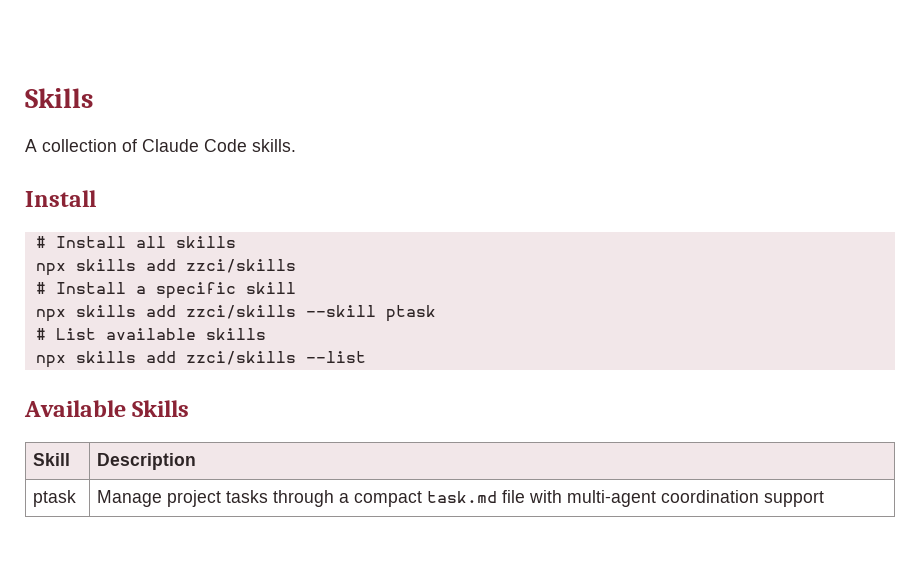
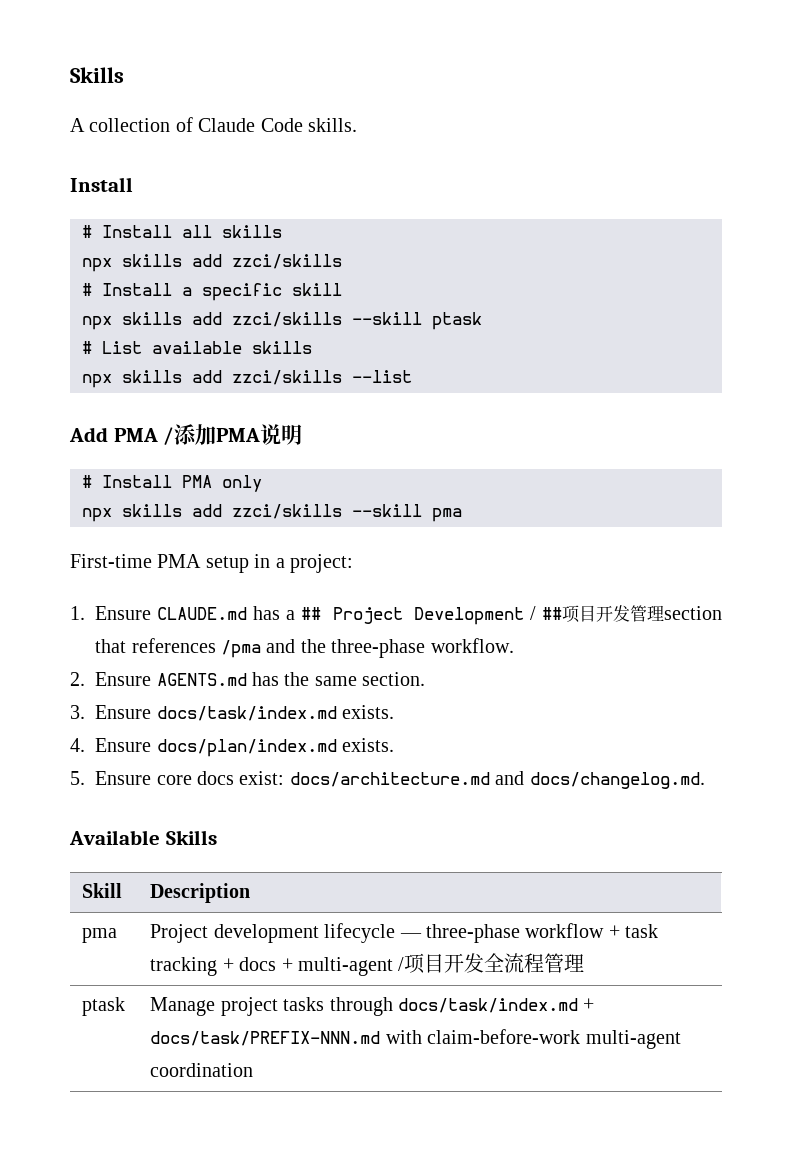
[24,400,190,417] [33,453,71,466] [97,453,197,470] Available Skills // Skill | Description -> [69,424,303,445] [82,475,262,492] [82,504,462,522] [70,554,353,573] [70,605,722,625] [95,638,514,658] [70,672,426,686] [70,705,394,721] [70,738,394,757] [70,771,705,789] [69,830,217,845] [82,883,123,898] [150,883,251,903] [82,928,118,943] [150,923,659,943] [150,953,585,976] Add PMA /添加PMA说明 // # Install PMA only // npx skills add zzci/skills --skill pma // First-time PMA setup in a project: // 1. Ensure CLAUDE.md has a ## Project Development / ##项目开发管理section that references /pma and the three-phase workflow. // 2. Ensure AGENTS.md has the same section. // 3. Ensure docs/task/index.md exists. // 4. Ensure docs/plan/index.md exists. // 5. Ensure core docs exist: docs/architecture.md and docs/changelog.md. // Available Skills // Skill | Description // pma | Project development lifecycle — three-phase workflow + task tracking + docs + multi-agent /项目开发全流程管理
[339,490,563,507] a compact task.md file with -> [397,998,595,1013] [150,1029,581,1046] docs/task/index.md + docs/task/PREFIX-NNN.md with claim-before-work
[764,491,825,507] support -> (254, 1070) none

